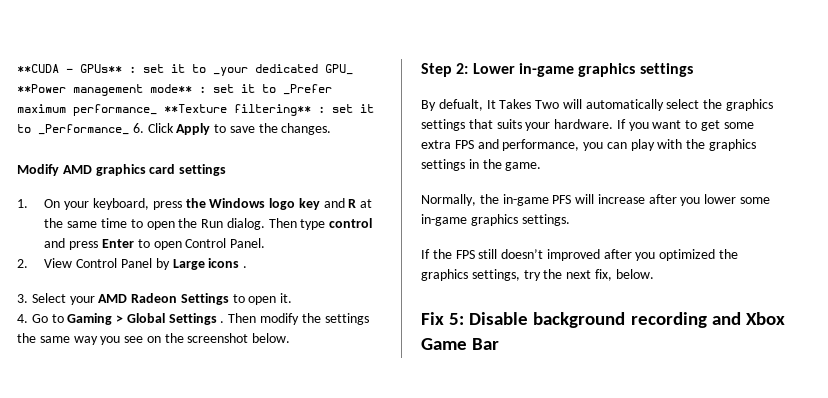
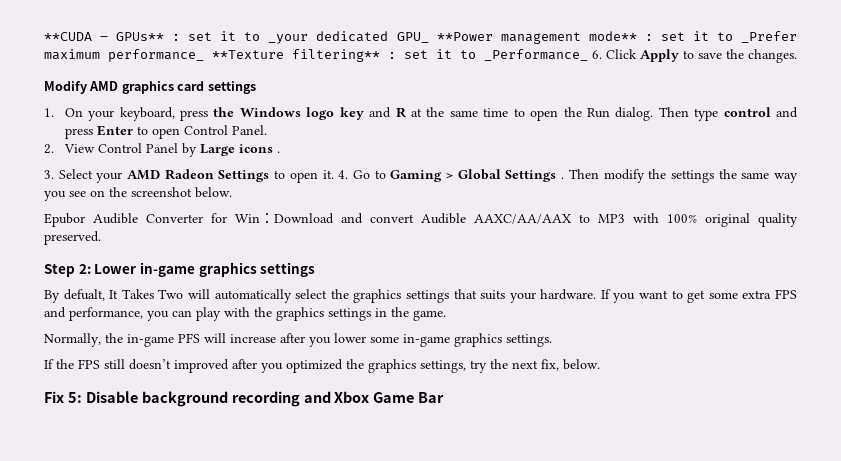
(293, 298) // -> (334, 174) none
(291, 338) none -> [44,213,798,227] [44,231,101,245] // Epubor Audible Converter for Win：Download and convert Audible AAXC/AA/AAX to MP3 with 100% original quality preserved.

